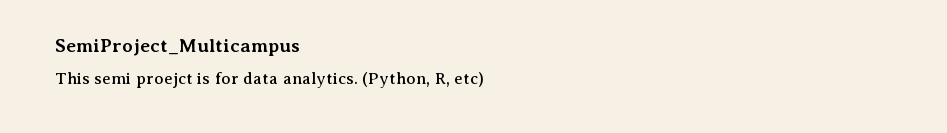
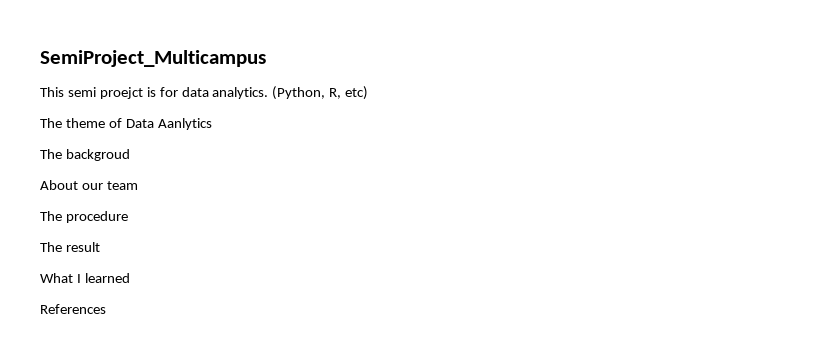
(485, 79) none -> [40,118,212,130] [40,149,130,161] [40,180,138,190] [40,211,128,223] [40,242,100,252] [40,273,130,283] [40,304,106,314] // The theme of Data Aanlytics // The backgroud // About our team // The procedure // The result // What I learned // References

